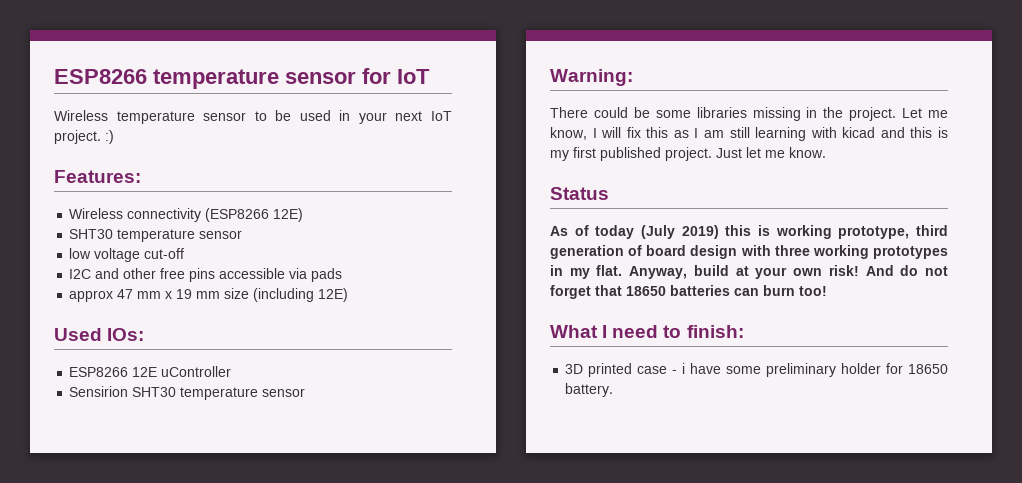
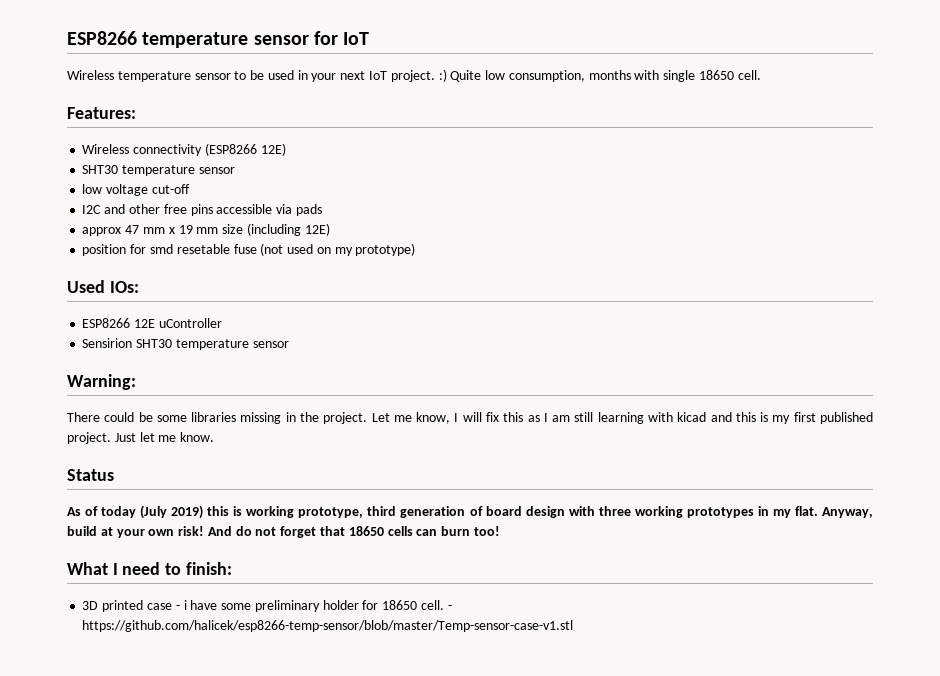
(114, 137) none -> [450,70,761,82] Quite low consumption, months with single 18650 cell.
(349, 295) none -> [82,243,416,256] // position for smd resetable fuse (not used on my prototype)
[670,285,730,296] batteries -> [387,526,413,536] cells
[565,383,614,397] battery. -> [420,600,452,610] [82,620,574,632] cell. - https://github.com/halicek/esp8266-temp-sensor/blob/master/Temp-sensor-case-v1.stl

